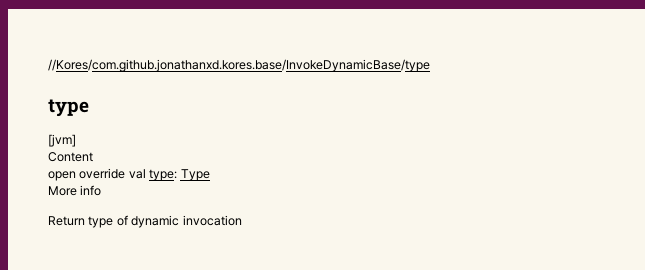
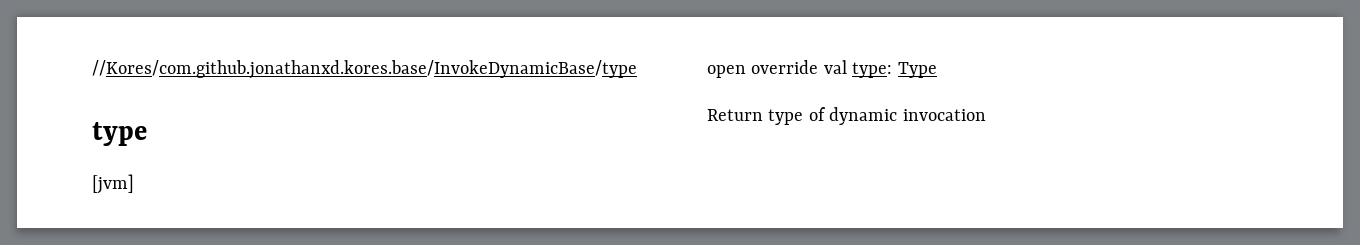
[48,152,93,162] // Content -> (134, 184) none
[48,185,102,196] // More info -> (937, 70) none

